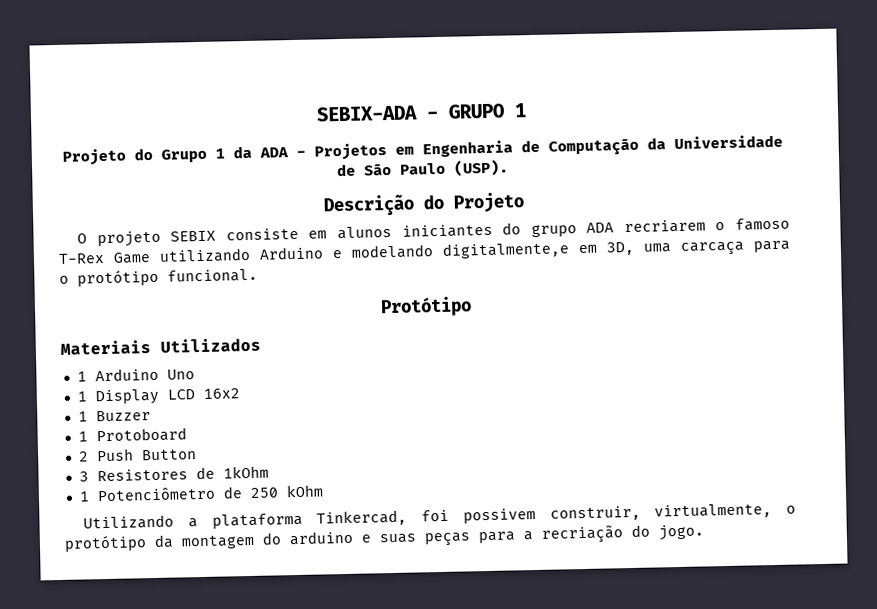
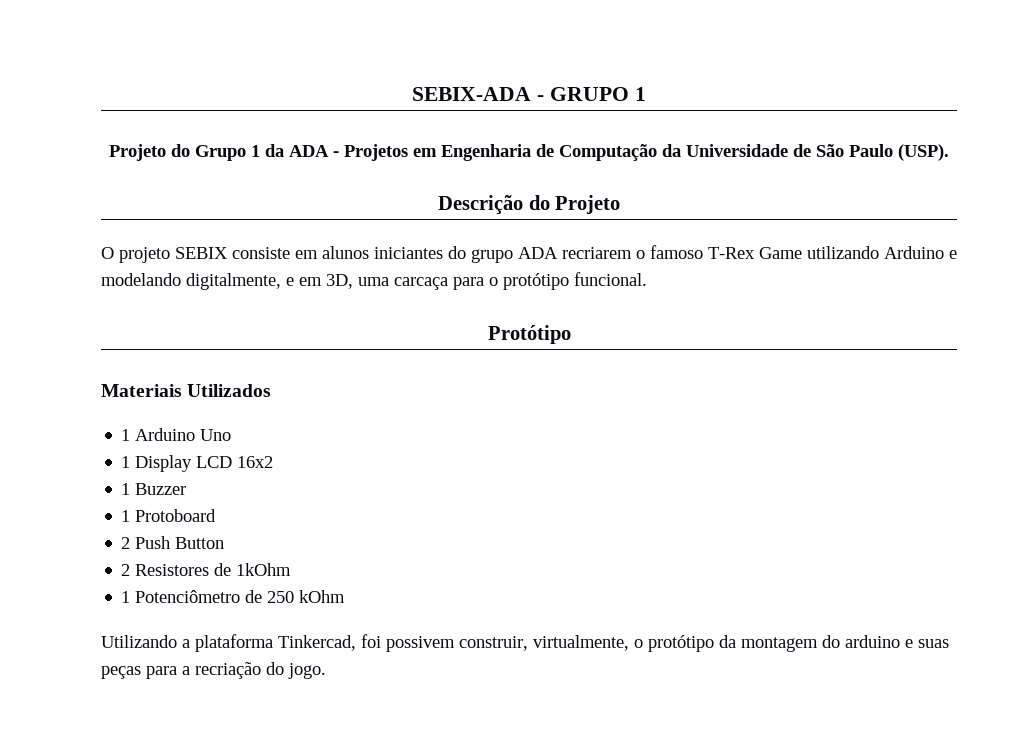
[442,241,570,259] digitalmente,e -> [186,273,294,290] digitalmente, e
[78,471,89,482] 3 -> [121,564,131,576] 2

